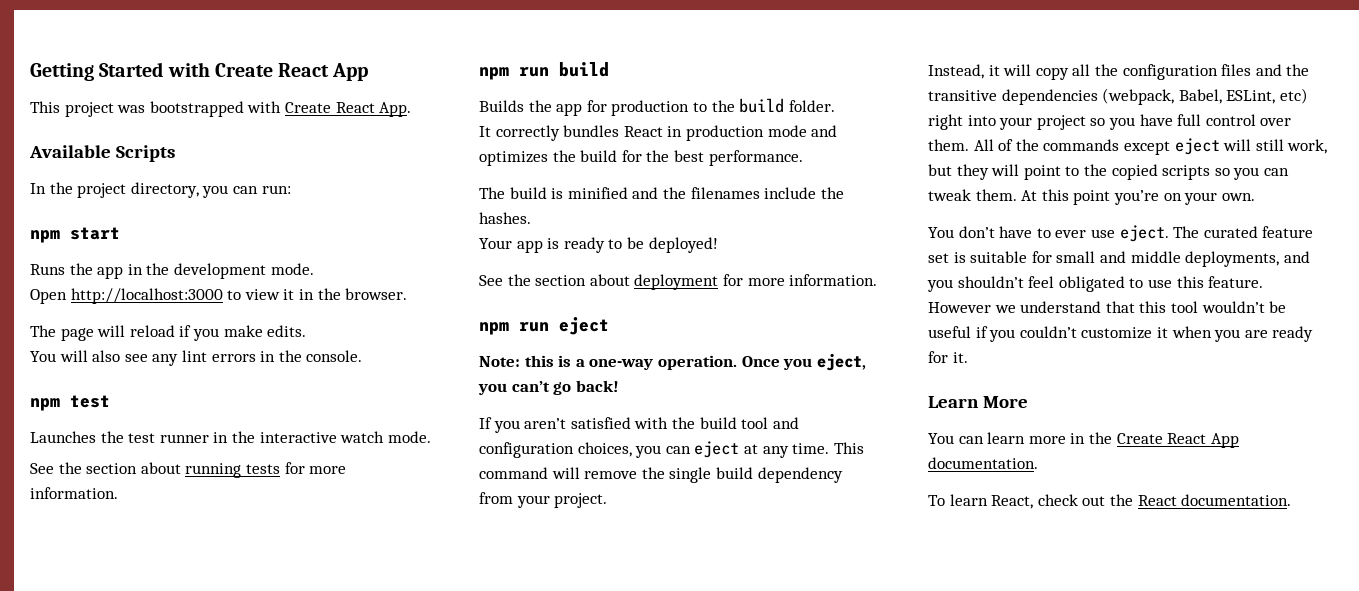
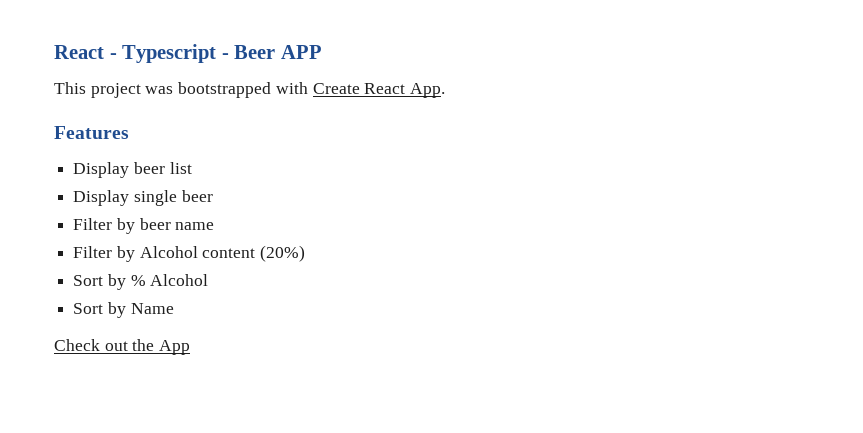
[30,62,369,81] Getting Started with Create React App -> [54,44,322,63] React - Typescript - Beer APP
[29,145,175,162] [30,182,291,198] [30,227,120,243] [30,263,314,279] [30,288,408,304] [30,325,307,341] [30,350,363,366] [30,395,110,411] [30,431,431,443] [30,462,347,478] [30,487,118,499] [479,62,609,80] [479,98,835,116] [479,125,838,141] [479,150,803,166] [479,187,844,199] [479,212,531,224] [479,237,718,253] [479,274,878,290] [479,317,609,335] [479,353,866,371] [478,380,619,395] [479,417,799,433] [479,441,864,458] [479,467,843,483] [479,492,608,508] [928,64,1310,80] [928,88,1308,105] [928,114,1292,130] [928,138,1328,155] [928,164,1289,180] [928,189,1255,205] [928,225,1314,242] [928,251,1310,267] [927,276,1264,292] [928,301,1287,313] [928,326,1314,342] [928,351,968,363] [928,396,1028,408] [928,432,1239,448] [928,457,1038,469] [928,494,1292,509] Available Scripts // In the project directory, you can run: // npm start // Runs the app in the development mode. // Open http://localhost:3000 to view it in the browser. // The page will reload if you make edits. // You will also see any lint errors in the console. // npm test // Launches the test runner in the interactive watch mode. // See the section about running tests for more information. // npm run build // Builds the app for production to the build folder. // It correctly bundles React in production mode and optimizes the build for the best performance. // The build is minified and the filenames include the hashes. // Your app is ready to be deployed! // See the section about deployment for more information. // npm run eject // Note: this is a one-way operation. Once you eject, you can’t go back! // If you aren’t satisfied with the build tool and configuration choices, you can eject at any time. This command will remove the single build dependency from your project. // Instead, it will copy all the configuration files and the transitive dependencies (webpack, Babel, ESLint, etc) right into your project so you have full control over them. All of the commands except eject will still work, but they will point to the copied scripts so you can tweak them. At this point you’re on your own. // You don’t have to ever use eject. The curated feature set is suitable for small and middle deployments, and you shouldn’t feel obligated to use this feature. However we understand that this tool wouldn’t be useful if you couldn’t customize it when you are ready for it. // Learn More // You can learn more in the Create React App documentation. // To learn React, check out the React documentation. -> [54,126,129,139] [73,162,192,178] [73,190,213,206] [73,218,215,234] [73,245,306,262] [73,274,209,290] [73,302,174,318] [54,339,191,355] Features // Display beer list // Display single beer // Filter by beer name // Filter by Alcohol content (20%) // Sort by % Alcohol // Sort by Name // Check out the App

